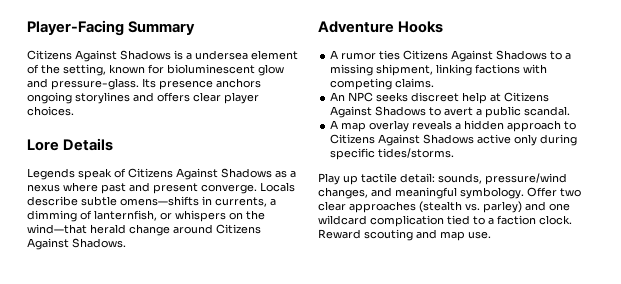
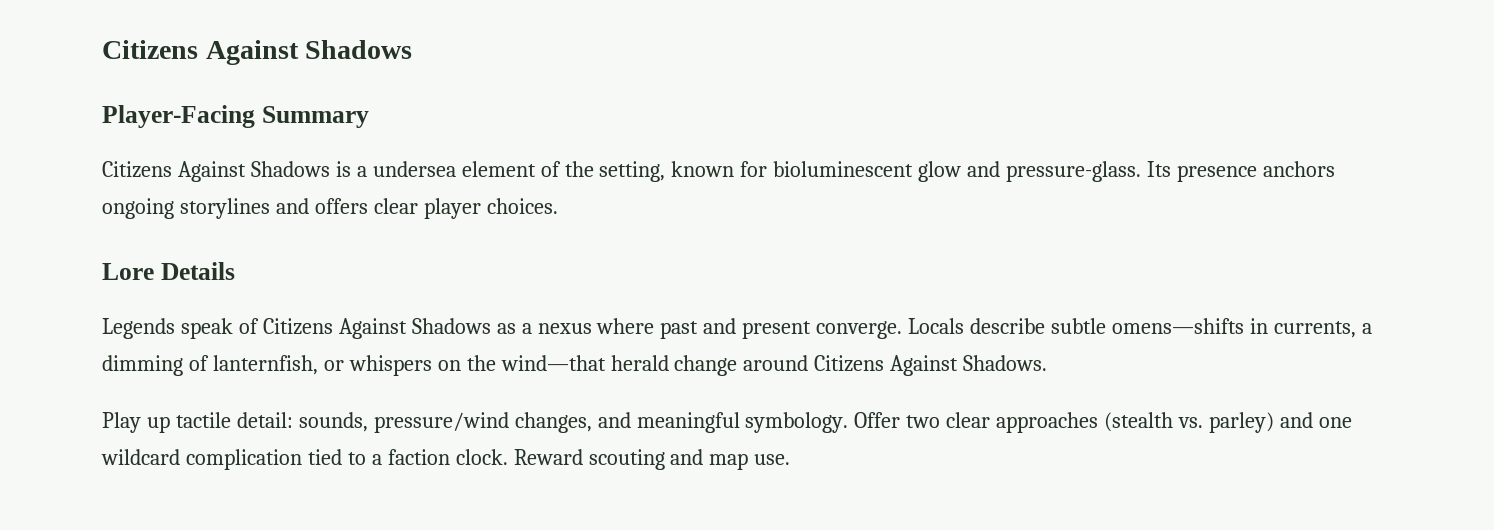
(27, 28) none -> [102,40,413,65] Citizens Against Shadows //
[318,21,444,33] [330,50,572,62] [330,64,548,76] [330,78,435,90] [330,92,550,104] [330,106,571,118] [330,120,577,132] [330,134,578,146] [330,148,455,160] // Adventure Hooks // A rumor ties Citizens Against Shadows to a missing shipment, linking factions with competing claims. // An NPC seeks discreet help at Citizens Against Shadows to avert a public scandal. // A map overlay reveals a hidden approach to Citizens Against Shadows active only during specific tides/storms. -> (1048, 363) none

